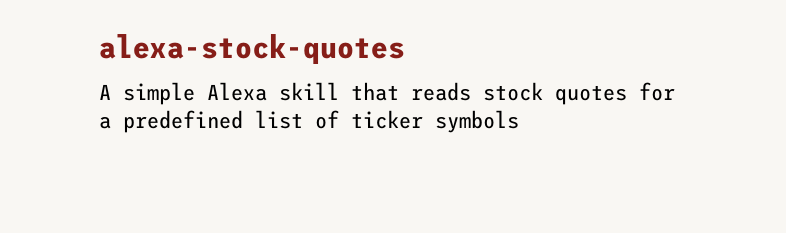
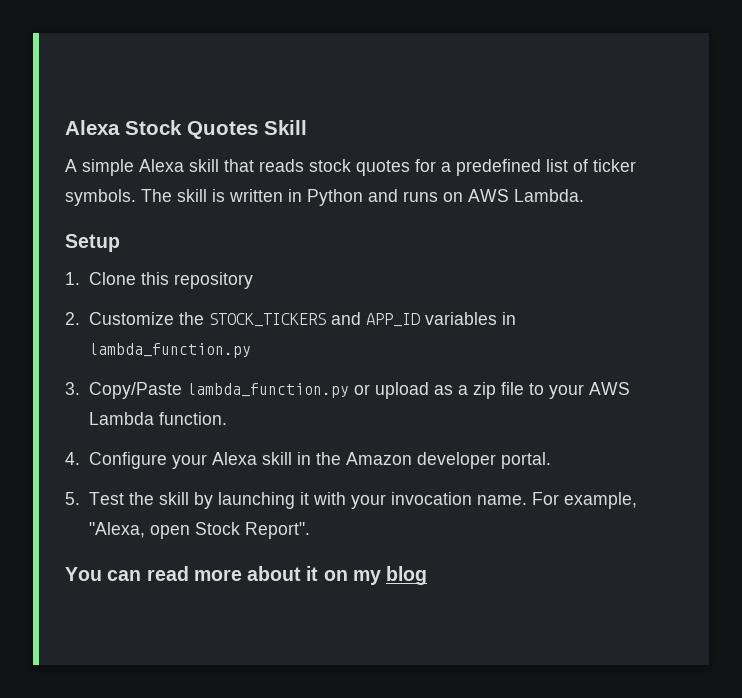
[99,34,405,64] alexa-stock-quotes -> [65,120,307,139] Alexa Stock Quotes Skill
[435,110,519,133] symbols -> [65,189,584,206] [65,234,120,252] [65,272,253,289] [65,312,516,327] [88,343,251,358] [65,382,630,399] [88,412,227,425] [65,452,551,469] [65,492,637,509] [88,522,310,539] [65,566,428,585] symbols. The skill is written in Python and runs on AWS Lambda. // Setup // 1. Clone this repository // 2. Customize the STOCK_TICKERS and APP_ID variables in lambda_function.py // 3. Copy/Paste lambda_function.py or upload as a zip file to your AWS Lambda function. // 4. Configure your Alexa skill in the Amazon developer portal. // 5. Test the skill by launching it with your invocation name. For example, "Alexa, open Stock Report". // You can read more about it on my blog

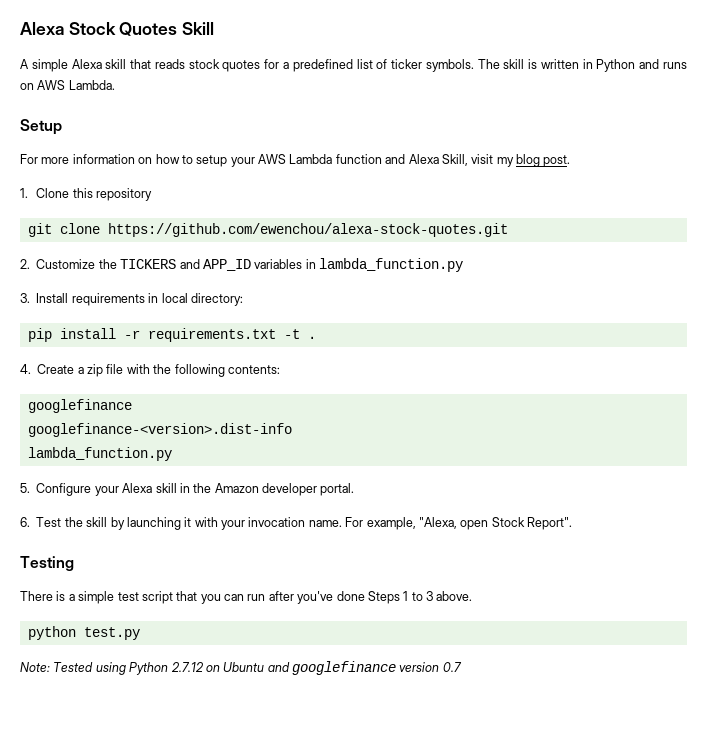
(120, 243) none -> [20,154,571,167] // For more information on how to setup your AWS Lambda function and Alexa Skill, visit my blog post.
(253, 280) none -> [27,223,508,237] // git clone https://github.com/ewenchou/alexa-stock-quotes.git
[208,313,326,327] STOCK_TICKERS -> [120,259,177,269] TICKERS
[88,382,630,399] [88,412,227,425] [65,452,80,465] Copy/Paste lambda_function.py or upload as a zip file to your AWS Lambda function. // 4. -> [36,293,243,306] [27,328,316,342] [20,364,280,377] [27,399,132,413] [27,423,292,437] [27,447,172,461] [20,483,30,493] Install requirements in local directory: // pip install -r requirements.txt -t . // 4. Create a zip file with the following contents: // googlefinance // googlefinance-<version>.dist-info // lambda_function.py // 5.
[65,492,80,505] 5. -> [20,517,30,527] 6.
[65,566,428,585] You can read more about it on my blog -> [20,556,74,571] [20,591,473,604] [27,626,140,640] [20,661,462,675] Testing // There is a simple test script that you can run after you've done Steps 1 to 3 above. // python test.py // Note: Tested using Python 2.7.12 on Ubuntu and googlefinance version 0.7

